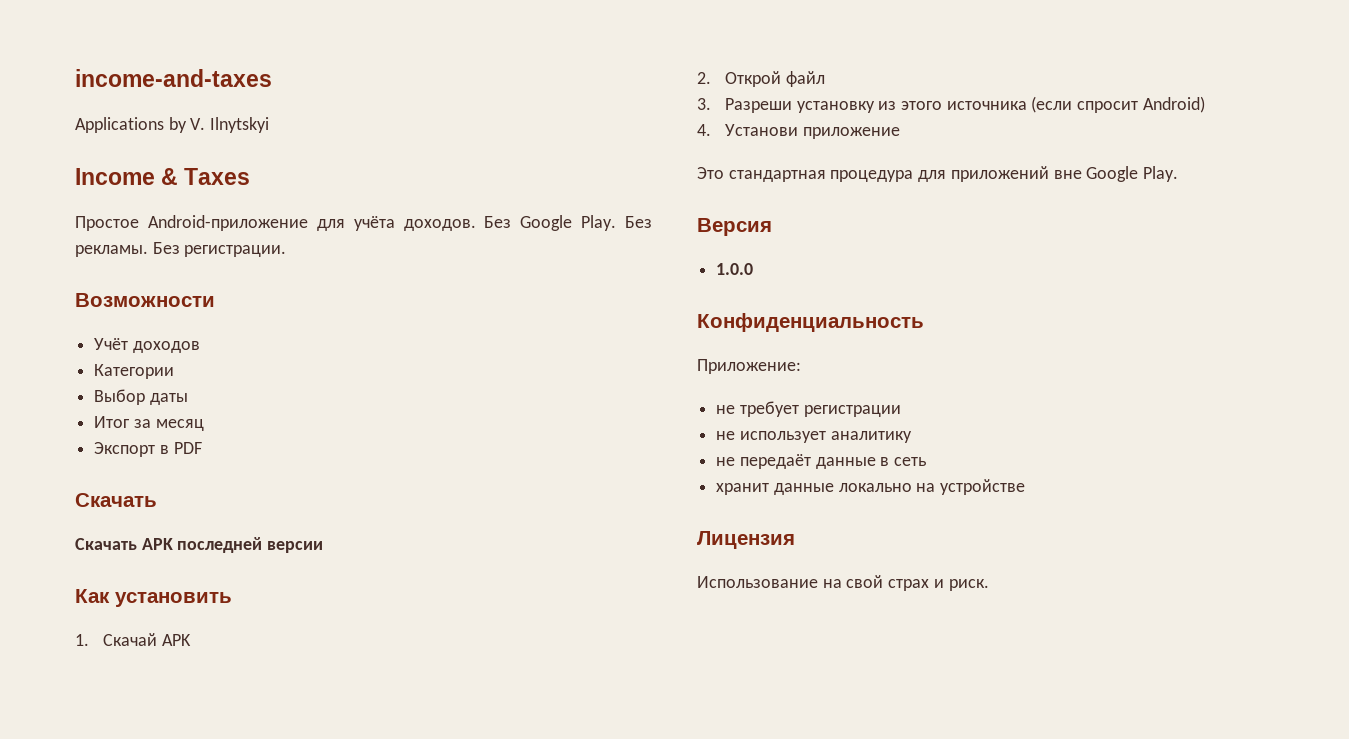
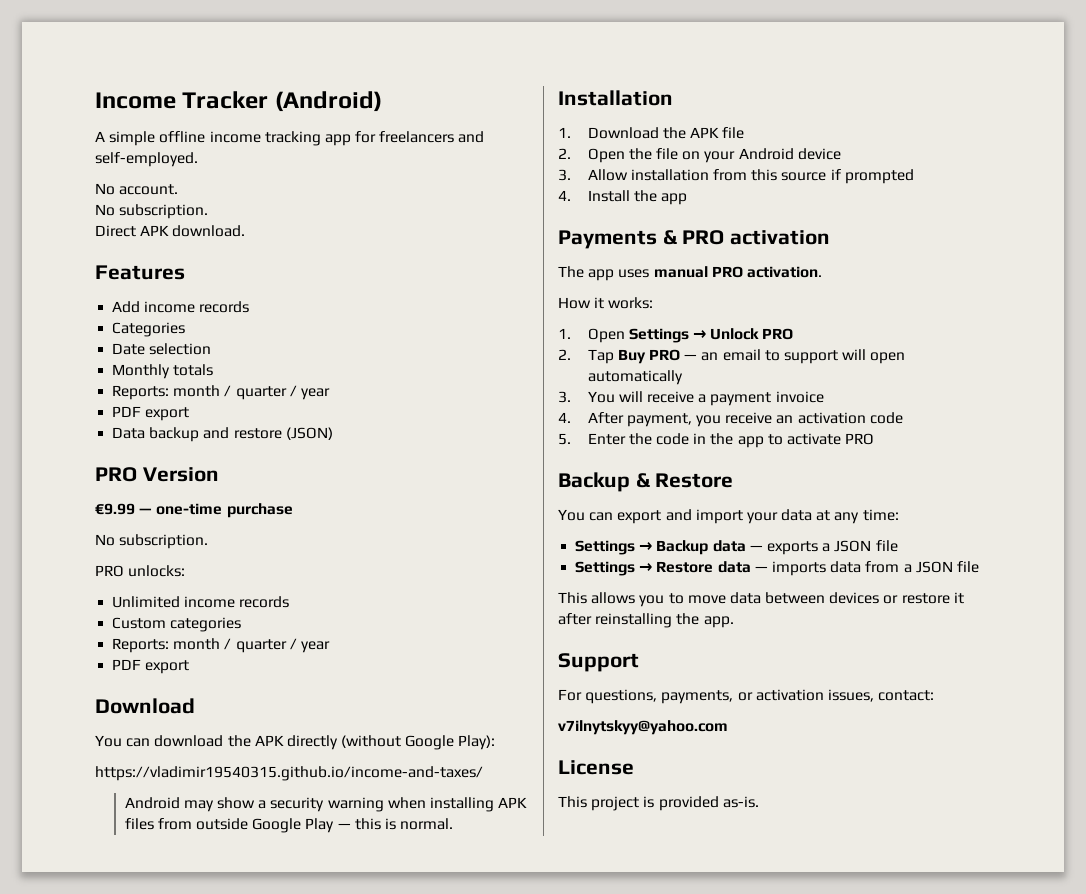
[75,69,272,87] [75,117,270,133] [75,168,251,185] [75,215,652,231] [75,242,287,257] [75,293,215,307] [94,338,200,353] [94,364,175,379] [94,389,188,405] [94,416,204,431] [94,442,202,457] [75,493,157,507] [75,537,324,553] [75,589,232,607] [75,633,191,646] [697,71,825,87] [697,96,1205,113] [697,124,900,139] [697,166,1179,182] [697,218,772,236] [716,263,754,275] [697,313,924,332] [697,359,801,374] [716,401,901,417] [716,431,912,443] [716,454,927,469] [716,479,1026,495] [697,531,795,549] [697,575,989,591] income-and-taxes // Applications by V. Ilnytskyi // Income & Taxes // Простое Android-приложение для учёта доходов. Без Google Play. Без рекламы. Без регистрации. // Возможности // Учёт доходов // Категории // Выбор даты // Итог за месяц // Экспорт в PDF // Скачать // Скачать APK последней версии // Как установить // 1. Скачай APK // 2. Открой файл // 3. Разреши установку из этого источника (если спросит Android) // 4. Установи приложение // Это стандартная процедура для приложений вне Google Play. // Версия // 1.0.0 // Конфиденциальность // Приложение: // не требует регистрации // не использует аналитику // не передаёт данные в сеть // хранит данные локально на устройстве // Лицензия // Использование на свой страх и риск. -> [95,91,382,112] [95,131,485,146] [95,152,198,167] [95,183,179,195] [95,204,209,219] [95,225,246,237] [95,265,185,280] [112,301,250,313] [112,322,186,337] [112,343,212,355] [112,364,214,379] [112,385,330,400] [112,406,190,421] [112,427,333,442] [95,467,219,482] [95,503,293,518] [95,534,209,549] [95,565,186,577] [112,596,290,608] [112,617,242,632] [112,638,330,653] [112,659,190,674] [95,698,195,714] [95,735,496,750] [95,766,483,781] [124,797,528,812] [124,818,454,833] [558,90,673,106] [558,127,745,139] [558,148,841,163] [558,169,914,184] [558,190,688,205] [558,230,831,249] [558,266,822,281] [558,297,654,309] [558,328,794,343] [558,349,906,364] [587,370,683,385] [558,391,824,406] [558,412,903,427] [558,433,875,448] [558,472,734,492] [558,509,899,524] [575,540,898,555] [575,561,979,576] [558,592,964,607] [558,613,734,628] [558,653,639,672] [558,689,935,704] [558,720,728,735] [558,760,634,775] [558,796,759,811] Income Tracker (Android) // A simple offline income tracking app for freelancers and self-employed. // No account. // No subscription. // Direct APK download. // Features // Add income records // Categories // Date selection // Monthly totals // Reports: month / quarter / year // PDF export // Data backup and restore (JSON) // PRO Version // €9.99 — one-time purchase // No subscription. // PRO unlocks: // Unlimited income records // Custom categories // Reports: month / quarter / year // PDF export // Download // You can download the APK directly (without Google Play): // https://vladimir19540315.github.io/income-and-taxes/ // Android may show a security warning when installing APK files from outside Google Play — this is normal. // Installation // 1. Download the APK file // 2. Open the file on your Android device // 3. Allow installation from this source if prompted // 4. Install the app // Payments & PRO activation // The app uses manual PRO activation. // How it works: // 1. Open Settings → Unlock PRO // 2. Tap Buy PRO — an email to support will open automatically // 3. You will receive a payment invoice // 4. After payment, you receive an activation code // 5. Enter the code in the app to activate PRO // Backup & Restore // You can export and import your data at any time: // Settings → Backup data — exports a JSON file // Settings → Restore data — imports data from a JSON file // This allows you to move data between devices or restore it after reinstalling the app. // Support // For questions, payments, or activation issues, contact: // v7ilnytskyy@yahoo.com // License // This project is provided as-is.

